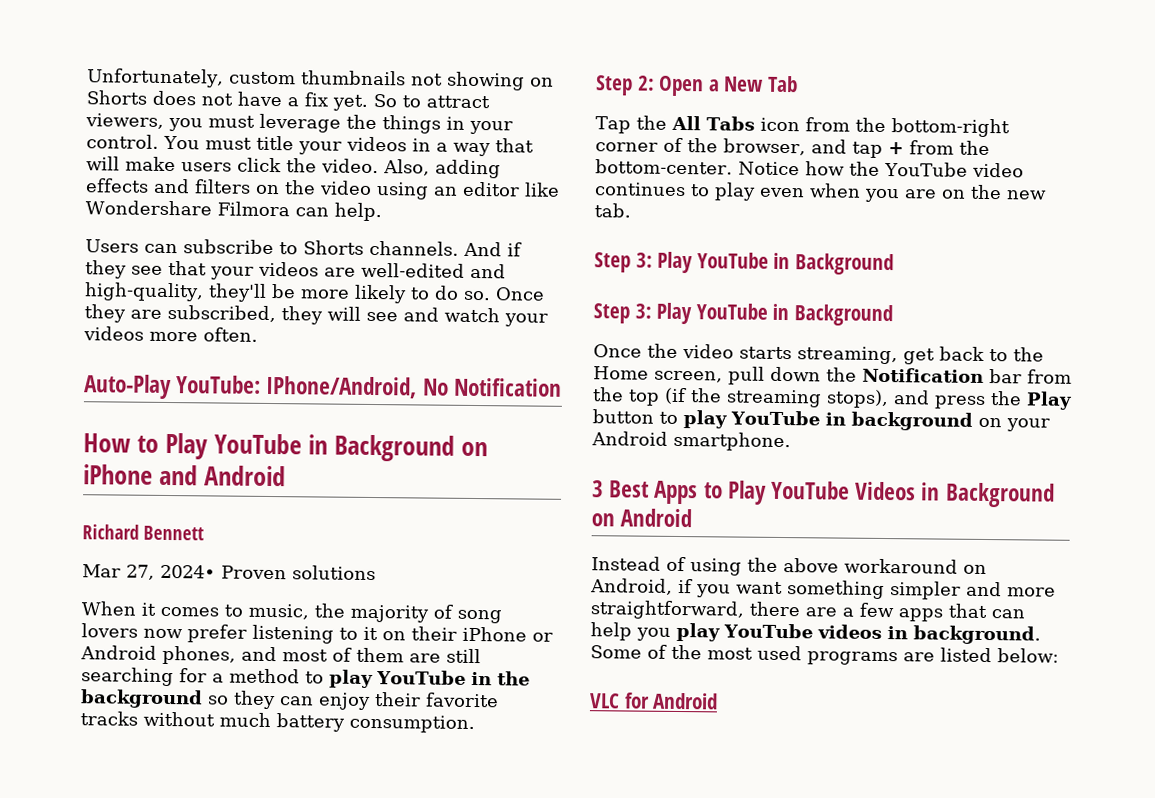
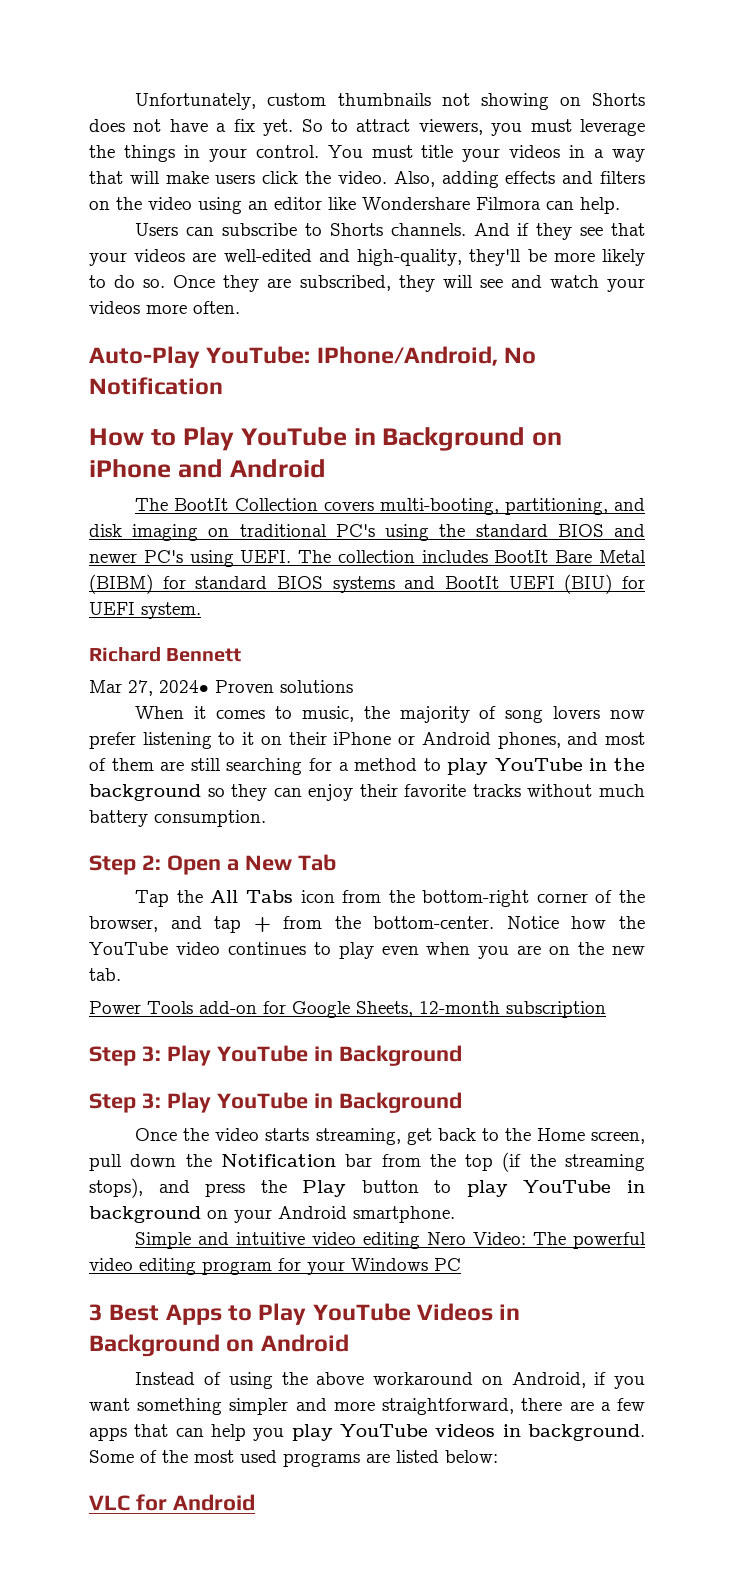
(287, 476) none -> [135,498,645,515] [89,524,645,541] [89,550,646,567] [89,574,645,594] [89,602,201,619] // The BootIt Collection covers multi-booting, partitioning, and disk imaging on traditional PC's using the standard BIOS and newer PC's using UEFI. The collection includes BootIt Bare Metal (BIBM) for standard BIOS systems and BootIt UEFI (BIU) for UEFI system.
(631, 210) none -> [89,1001,606,1018] // Power Tools add-on for Google Sheets, 12-month subscription
(791, 441) none -> [135,1232,646,1249] [89,1258,461,1275] // Simple and intuitive video editing Nero Video: The powerful video editing program for your Windows PC

